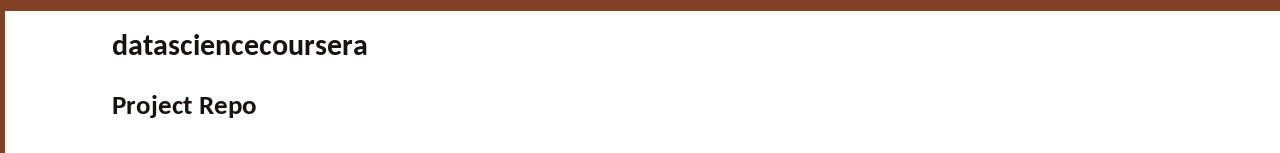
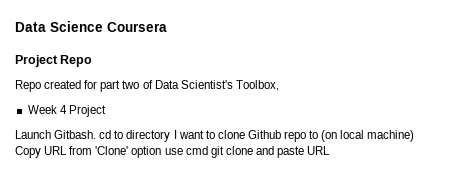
[112,34,368,55] datasciencecoursera -> [15,21,167,32] Data Science Coursera
(258, 107) none -> [15,80,279,92] [27,105,106,117] [15,130,415,142] [15,146,331,158] // Repo created for part two of Data Scientist's Toolbox, // Week 4 Project // Launch Gitbash. cd to directory I want to clone Github repo to (on local machine) Copy URL from 'Clone' option use cmd git clone and paste URL

